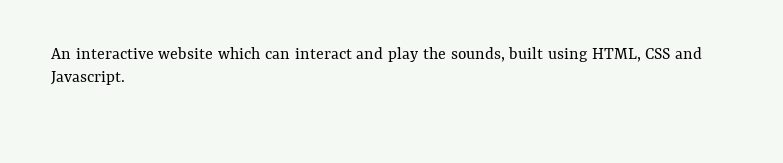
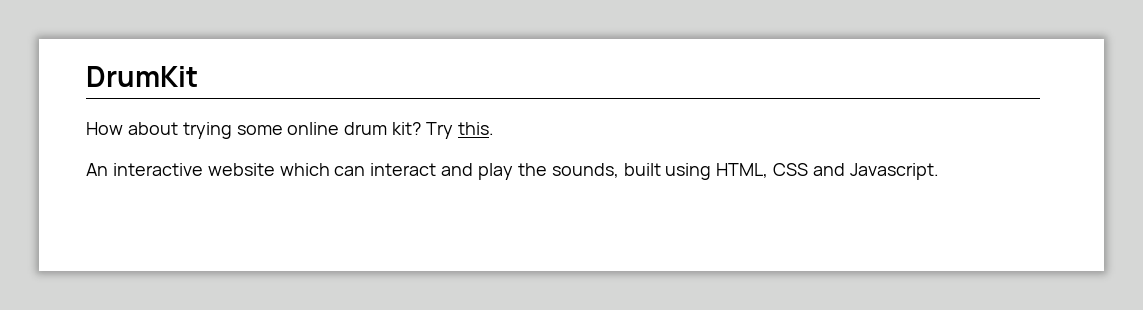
(51, 53) none -> [86,66,198,87] [86,122,494,139] DrumKit // How about trying some online drum kit? Try this. //

